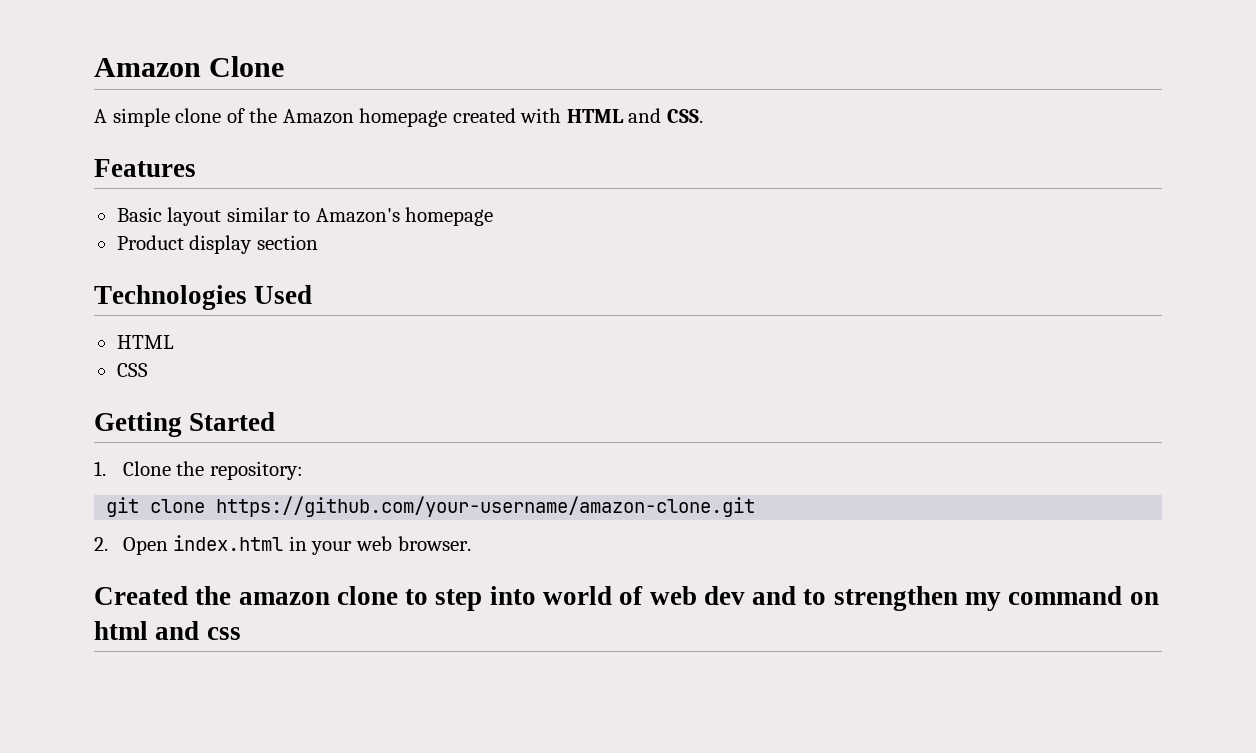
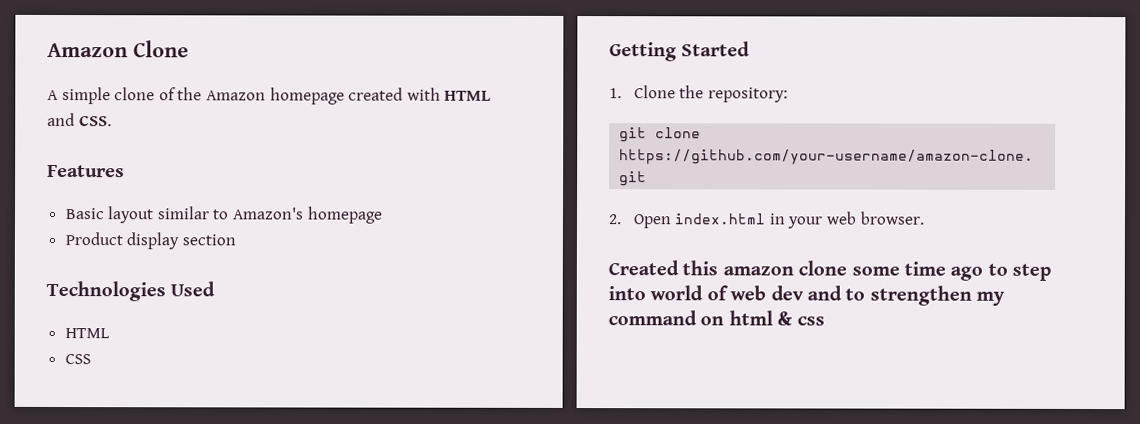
[195,586,232,605] the -> [682,260,719,276] this
(398, 595) none -> [851,261,984,281] some time ago
[155,621,200,640] and -> [777,311,794,326] &

